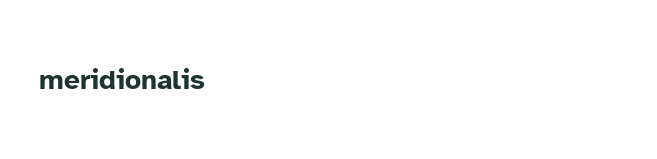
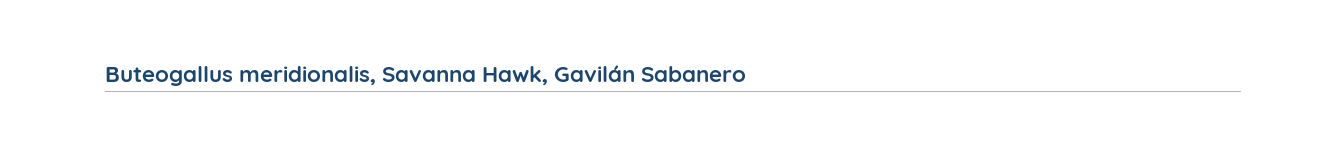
[39,68,205,89] meridionalis -> [105,65,747,86] Buteogallus meridionalis, Savanna Hawk, Gavilán Sabanero

